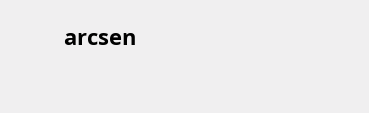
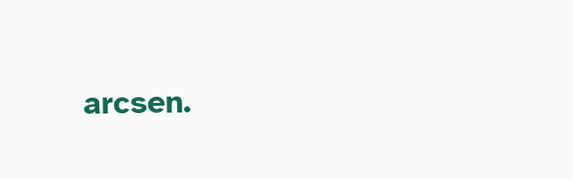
[64,33,136,45] arcsen -> [83,96,192,114] arcsen.

